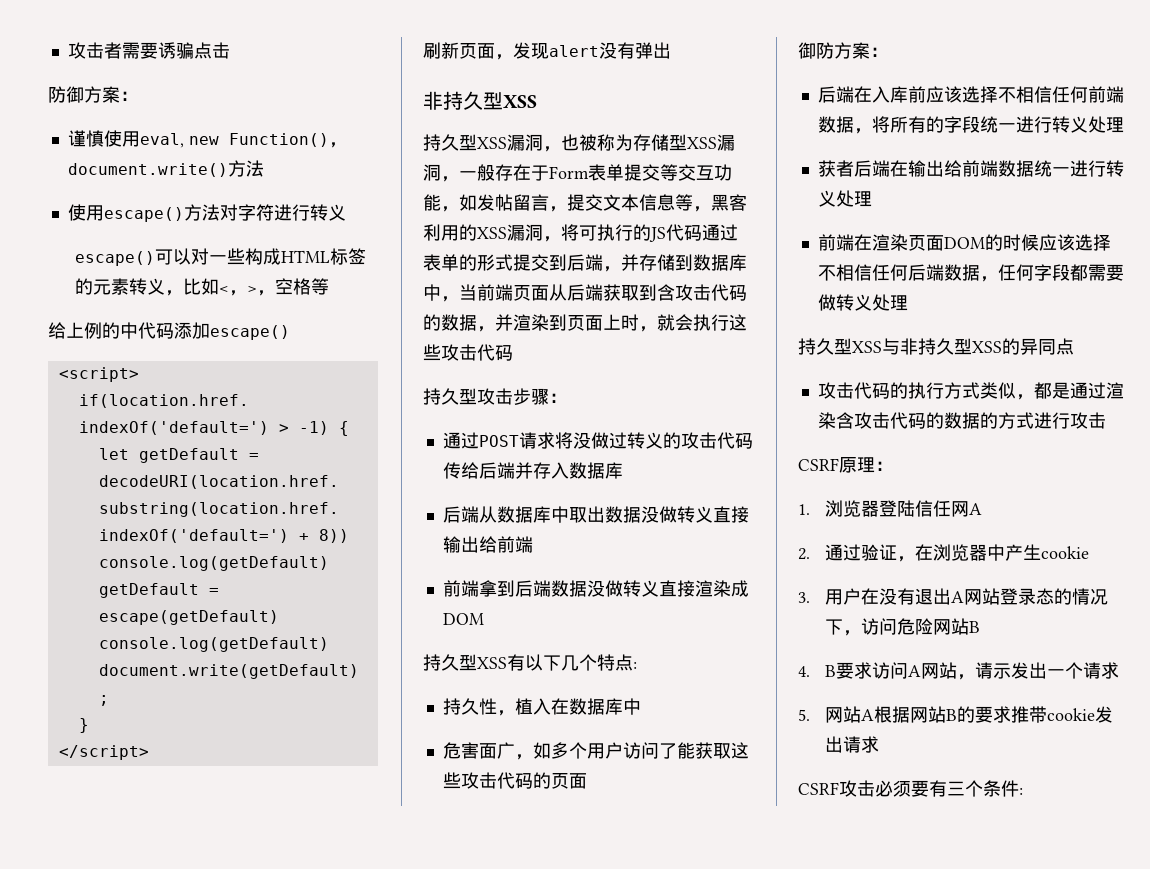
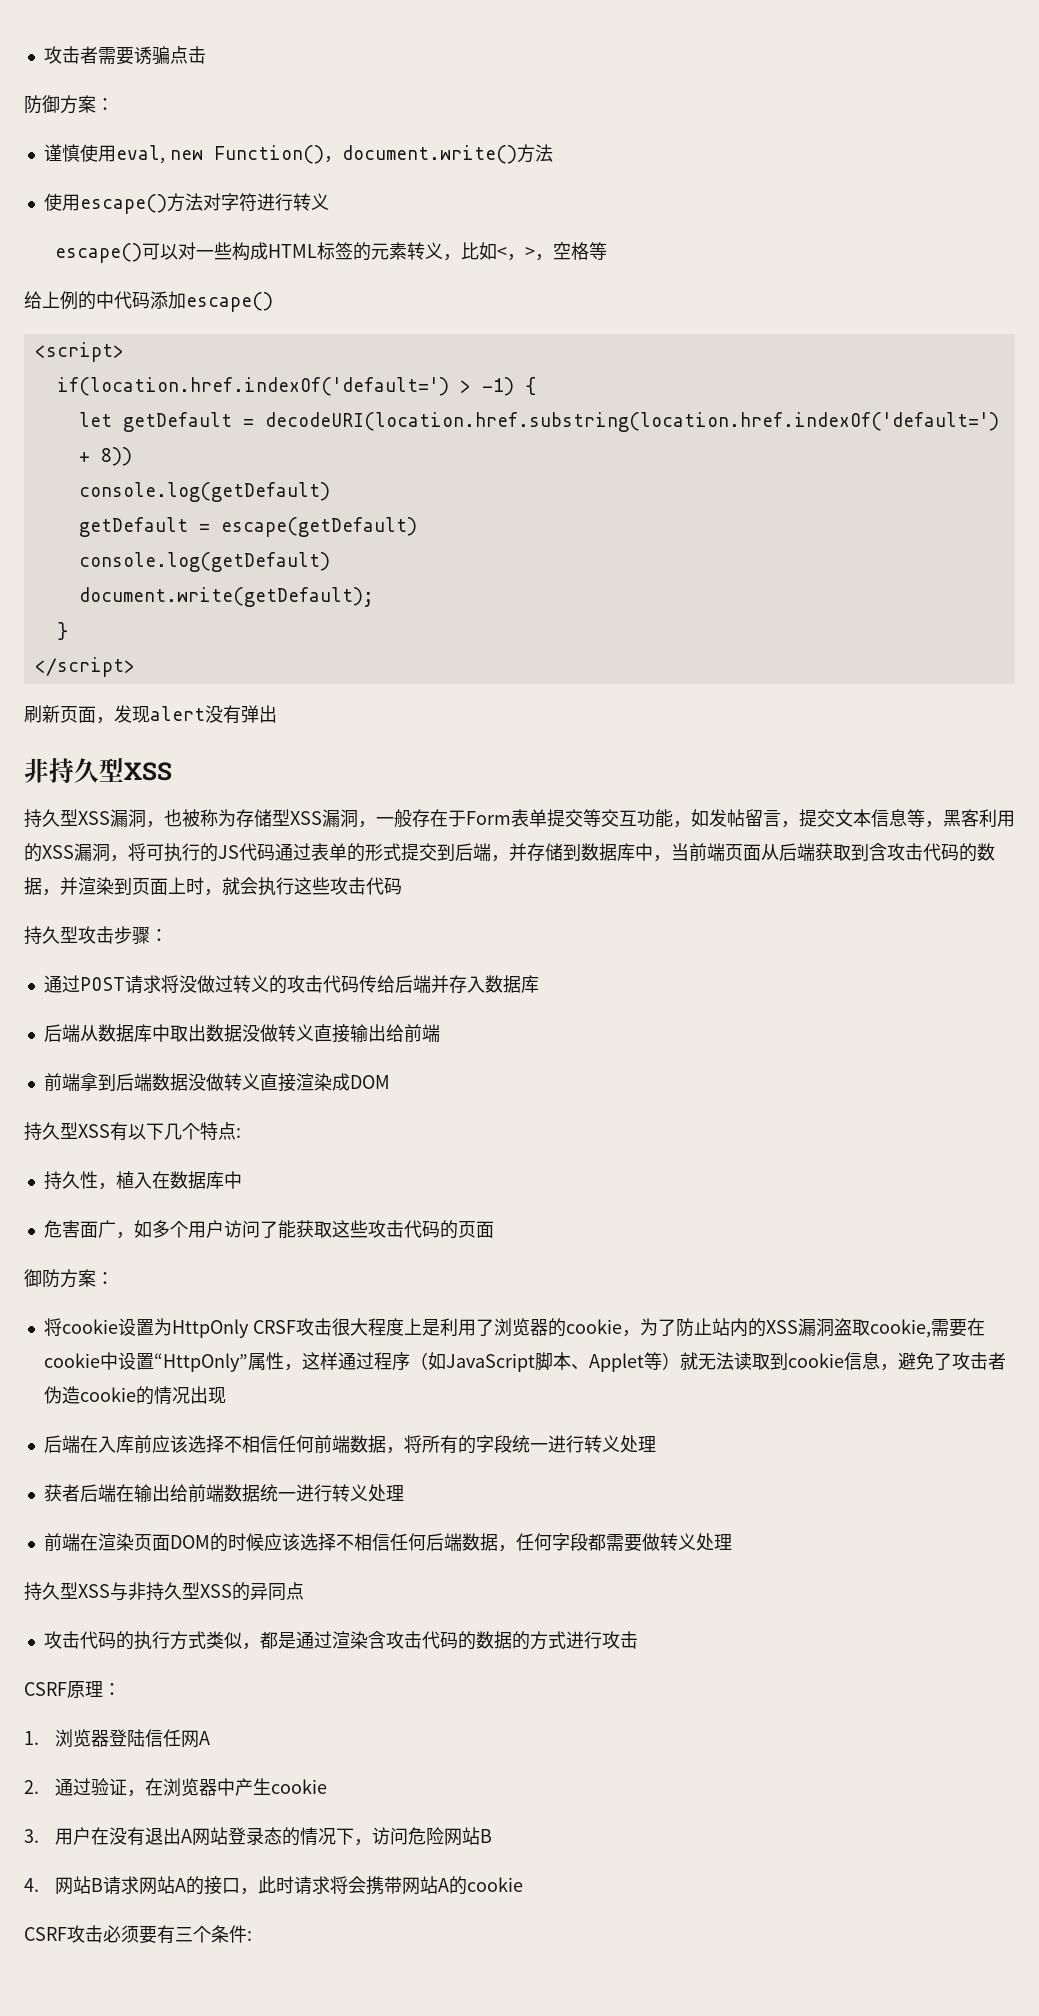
(888, 52) none -> [43,1318,985,1338] [43,1352,1006,1372] [43,1386,226,1405] // 将cookie设置为HttpOnly CRSF攻击很大程度上是利用了浏览器的cookie，为了防止站内的XSS漏洞盗取cookie,需要在cookie中设置“HttpOnly”属性，这样通过程序（如JavaScript脚本、Applet等）就无法读取到cookie信息，避免了攻击者伪造cookie的情况出现
[824,662,1119,680] [798,706,1113,723] [824,736,879,753] B要求访问A网站，请示发出一个请求 // 5.网站A根据网站B的要求推带cookie发出请求 -> [55,1876,524,1895] 网站B请求网站A的接口，此时请求将会携带网站A的cookie

